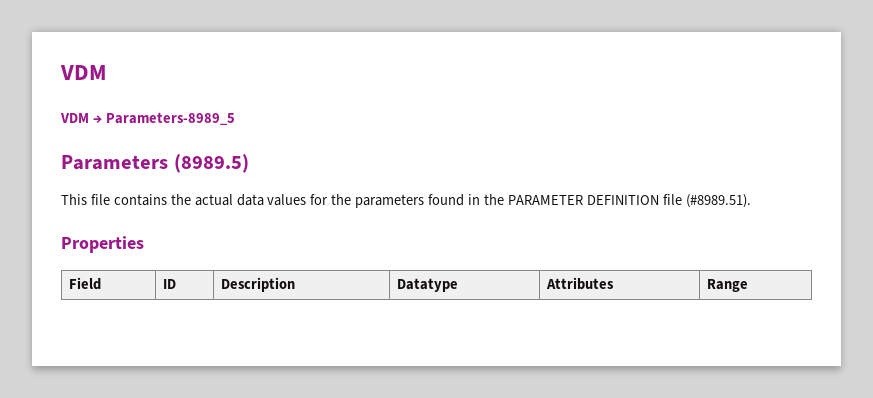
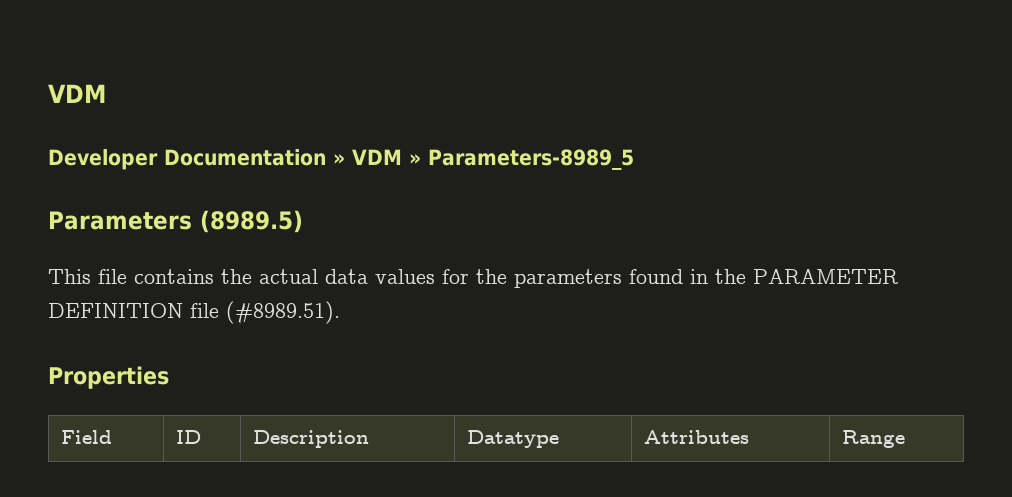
[60,113,102,124] VDM → -> [48,149,421,170] Developer Documentation » VDM »

